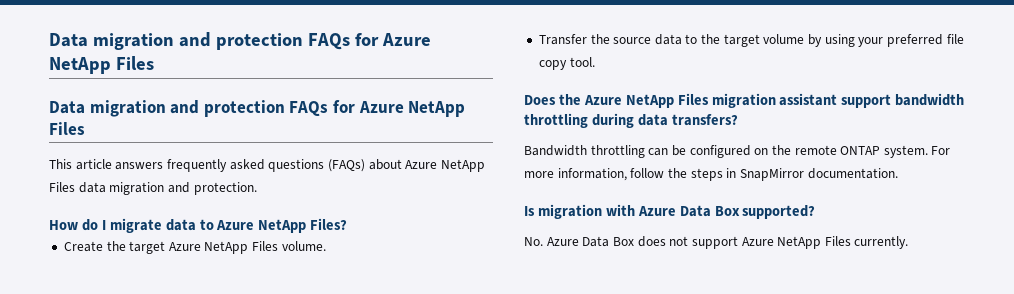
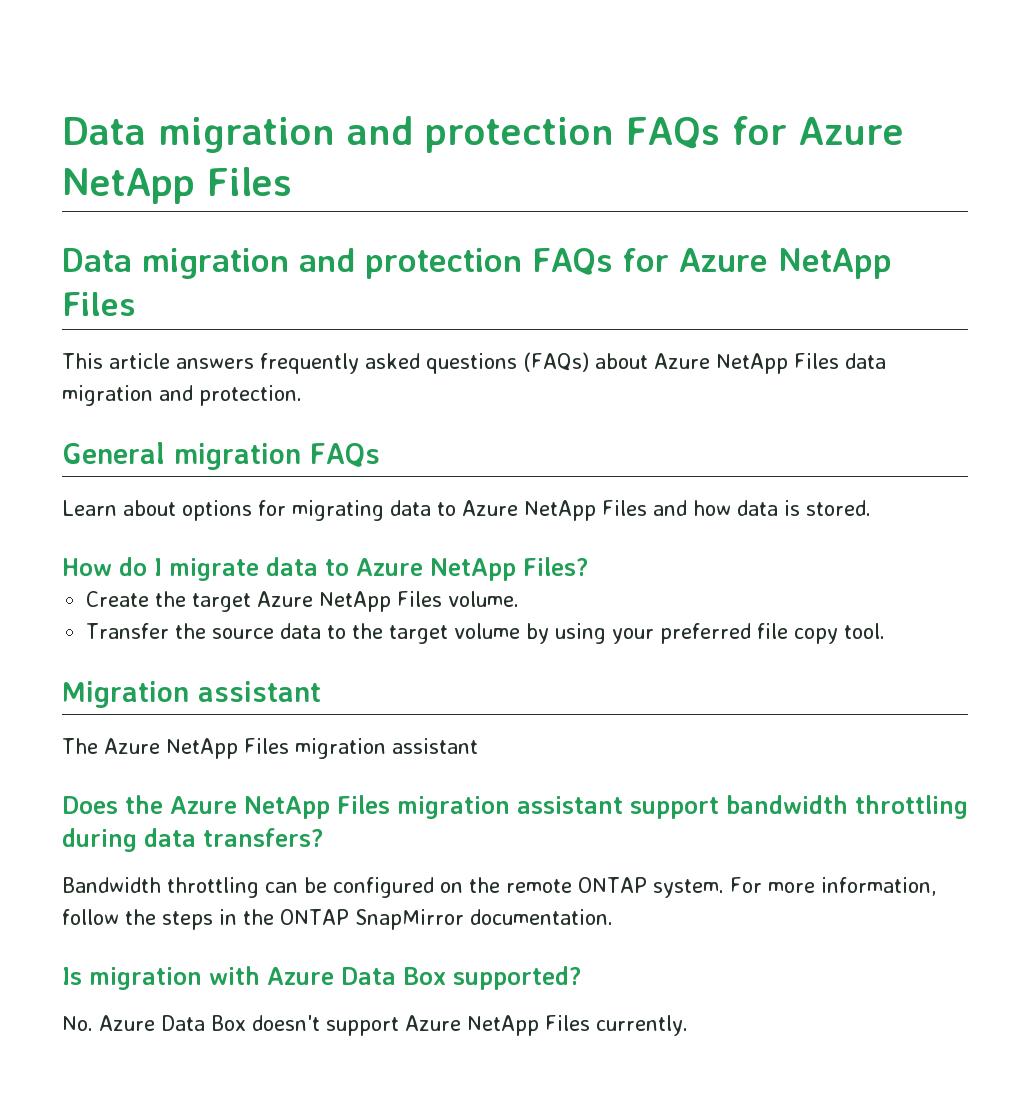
(257, 188) none -> [62,442,380,470] [62,500,871,521] // General migration FAQs // Learn about options for migrating data to Azure NetApp Files and how data is stored.
(595, 62) none -> [62,681,321,708] [62,738,478,759] // Migration assistant // The Azure NetApp Files migration assistant
(737, 173) none -> [243,909,349,925] the ONTAP
[637,236,689,247] does not -> [252,1015,320,1031] doesn't

